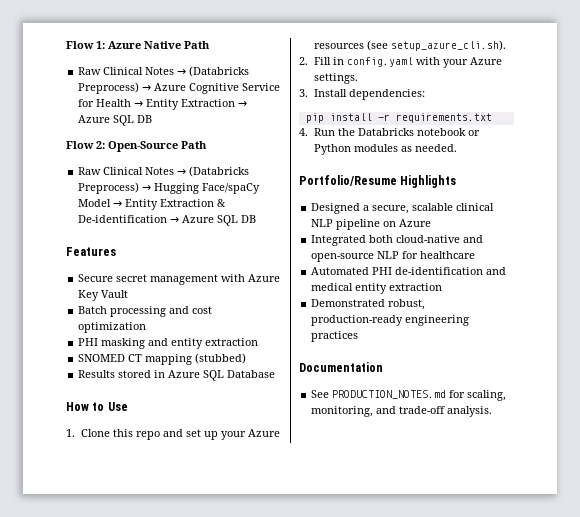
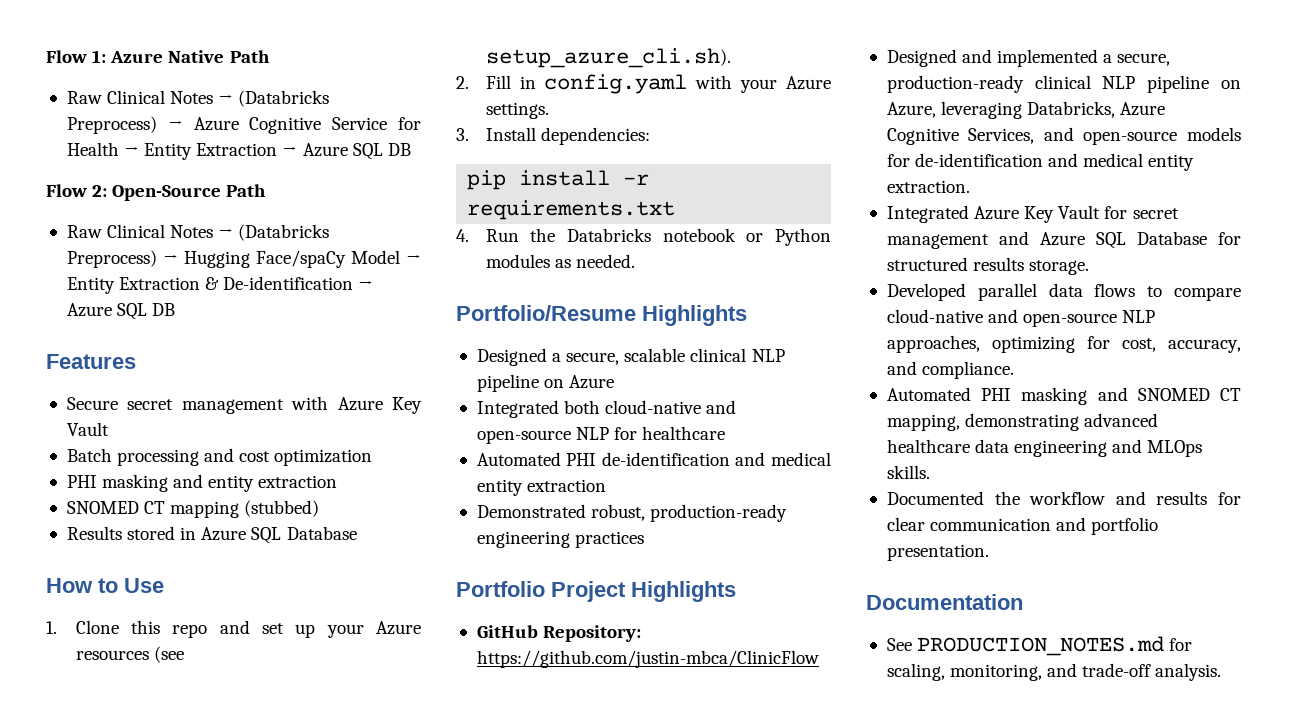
(359, 336) none -> [456,581,736,602] [476,625,642,642] [476,650,819,668] [886,49,1171,67] [886,75,1241,93] [886,101,1166,119] [886,127,1241,145] [886,153,1195,171] [886,180,970,193] [886,205,1179,223] [886,231,1241,249] [886,257,1090,275] [886,283,1241,301] [886,309,1156,327] [886,335,1241,353] [886,361,1015,379] [886,387,1241,405] [886,413,1159,431] [886,439,1203,457] [886,465,930,479] [886,491,1241,505] [886,517,1159,535] [886,544,989,561] // Portfolio Project Highlights // GitHub Repository: https://github.com/justin-mbca/ClinicFlow // Designed and implemented a secure, production-ready clinical NLP pipeline on Azure, leveraging Databricks, Azure Cognitive Services, and open-source models for de-identification and medical entity extraction. // Integrated Azure Key Vault for secret management and Azure SQL Database for structured results storage. // Developed parallel data flows to compare cloud-native and open-source NLP approaches, optimizing for cost, accuracy, and compliance. // Automated PHI masking and SNOMED CT mapping, demonstrating advanced healthcare data engineering and MLOps skills. // Documented the workflow and results for clear communication and portfolio presentation.

